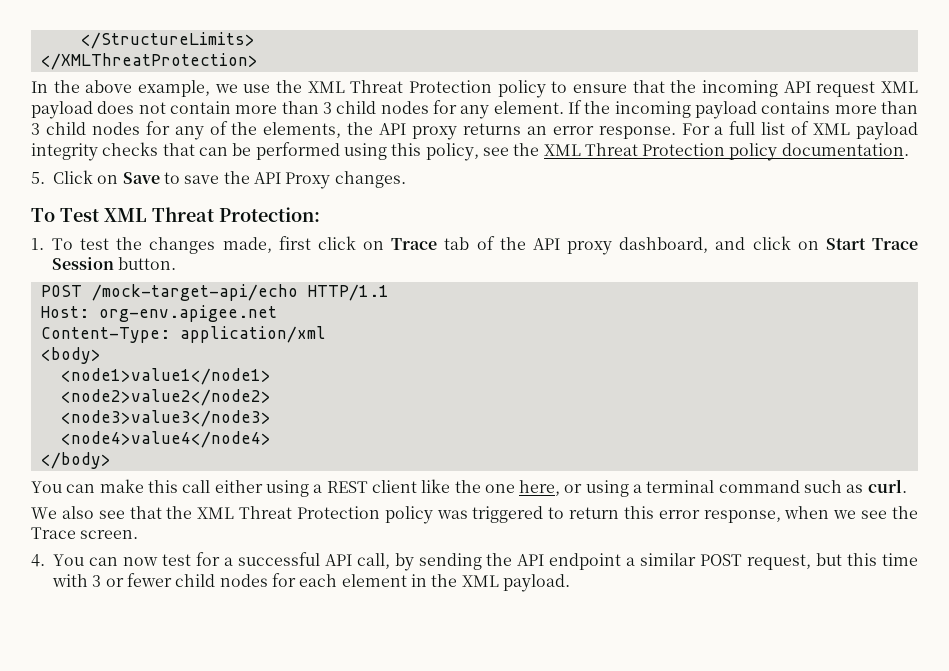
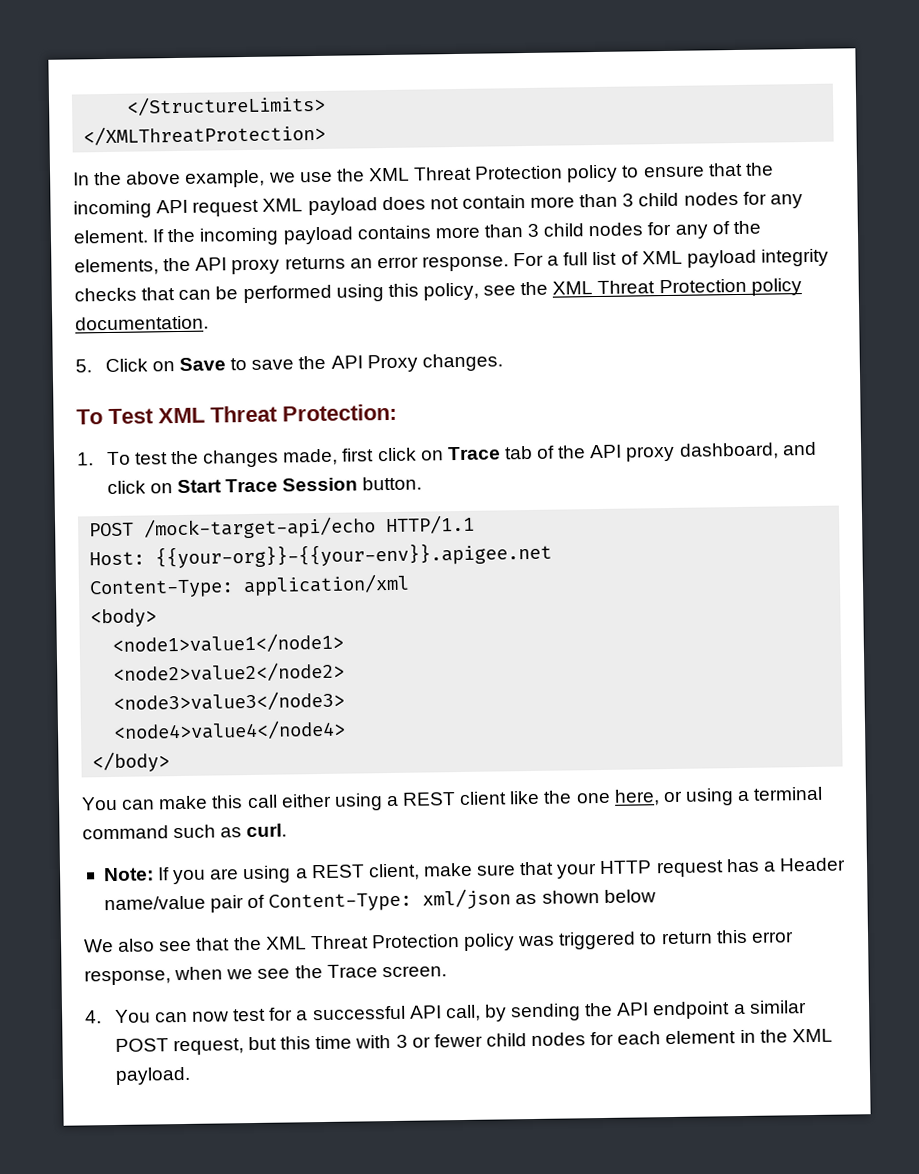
[98,305,277,322] org-env.apigee.net -> [155,541,553,569] {{your-org}}-{{your-env}}.apigee.net
(907, 486) none -> [102,857,846,885] [103,888,656,913] // Note: If you are using a REST client, make sure that your HTTP request has a Header name/value pair of Content-Type: xml/json as shown below

